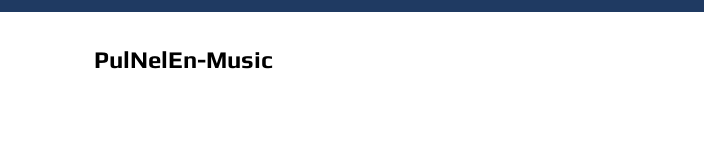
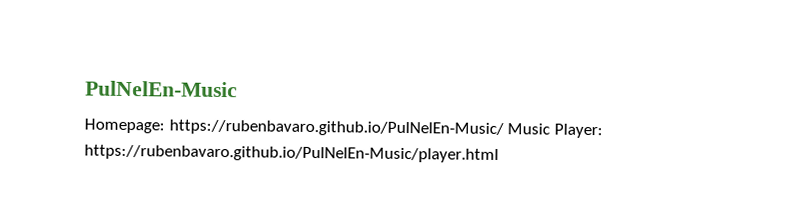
(273, 60) none -> [84,118,603,139] [84,144,499,164] // Homepage: https://rubenbavaro.github.io/PulNelEn-Music/ Music Player: https://rubenbavaro.github.io/PulNelEn-Music/player.html

